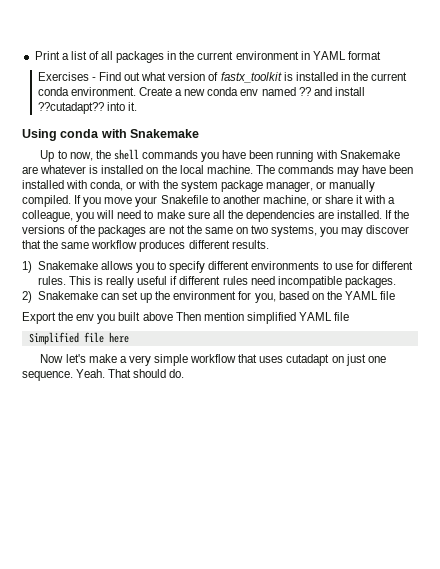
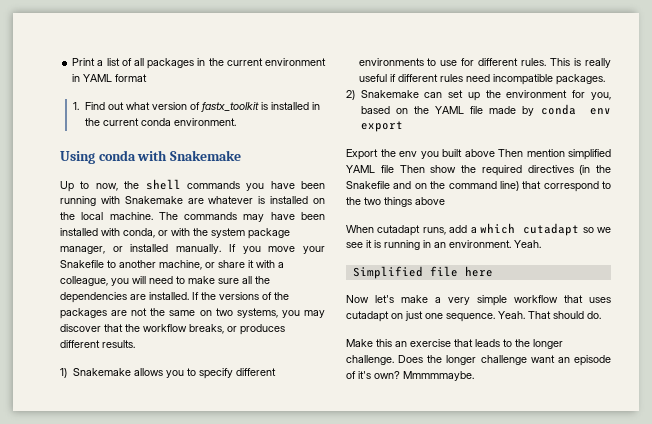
[37,72,96,81] Exercises - -> [72,102,79,110] 1.
[139,87,365,96] [37,102,138,114] Create a new conda env named ?? and install ??cutadapt?? into it. -> (237, 122) none
[329,180,376,192] [22,195,71,207] manually compiled. -> [130,244,222,254] installed manually.
[61,240,138,249] same workflow -> [143,324,237,334] workflow breaks, or
(396, 295) none -> [489,104,611,116] [360,121,403,132] made by conda env export
(350, 316) none -> [399,165,611,176] [346,181,611,192] [346,197,445,207] [346,223,611,236] [346,240,541,250] Then show the required directives (in the Snakefile and on the command line) that correspond to the two things above // When cutadapt runs, add a which cutadapt so we see it is running in an environment. Yeah.
(185, 373) none -> [346,339,563,349] [346,355,611,366] [346,371,474,381] // Make this an exercise that leads to the longer challenge. Does the longer challenge want an episode of it's own? Mmmmmaybe.

